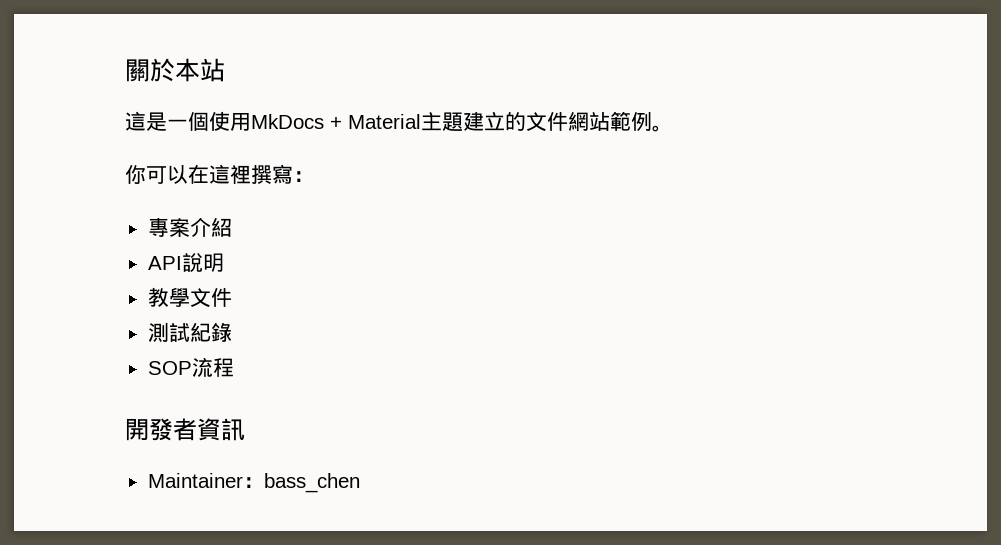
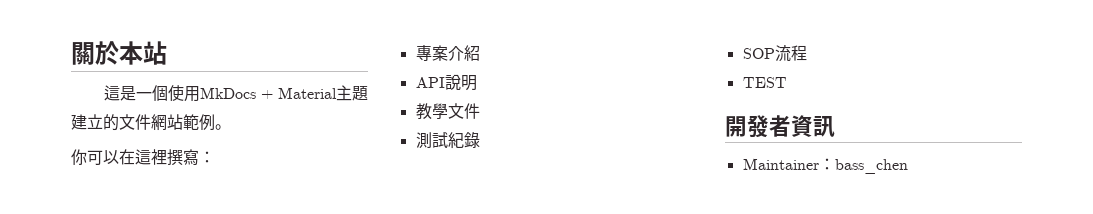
(234, 367) none -> [742,77,787,88] // TEST

